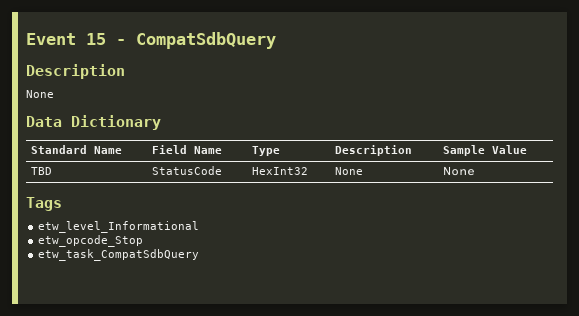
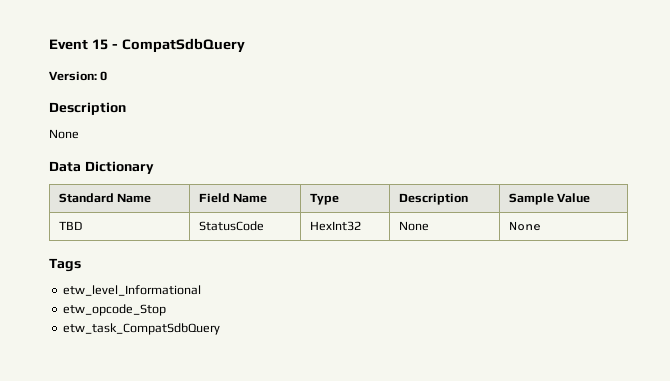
(276, 40) none -> [49,71,108,81] // Version: 0

